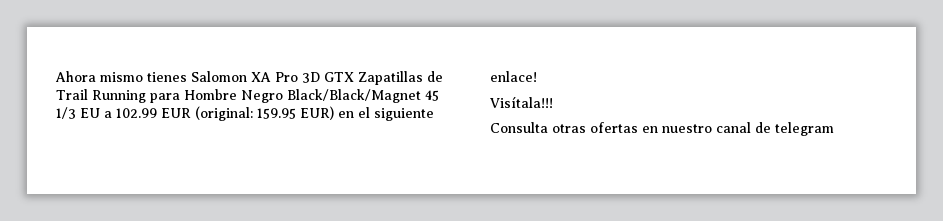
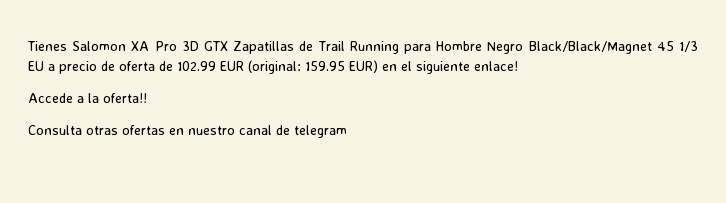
[55,71,187,82] Ahora mismo tienes -> [27,41,67,51] Tienes
(112, 114) none -> [59,61,173,74] precio de oferta de
[490,96,553,108] Visítala!!! -> [28,93,147,103] Accede a la oferta!!

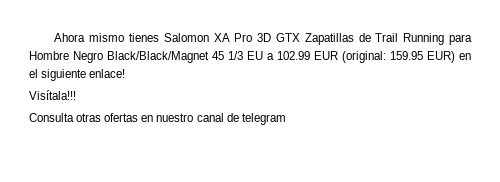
[27,41,67,51] Tienes -> [54,33,160,42] Ahora mismo tienes
[59,61,173,74] precio de oferta de -> (274, 56) none
[28,93,147,103] Accede a la oferta!! -> [29,90,76,100] Visítala!!!

